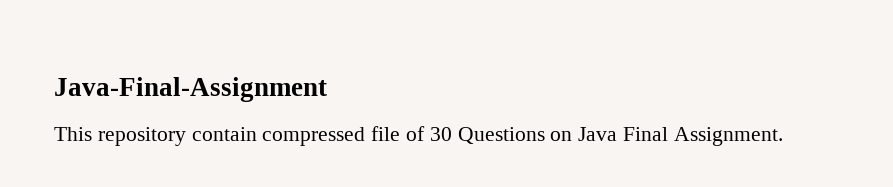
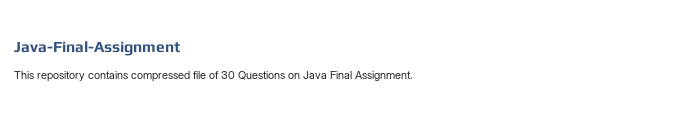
[191,127,257,141] contain -> [88,71,128,79] contains

